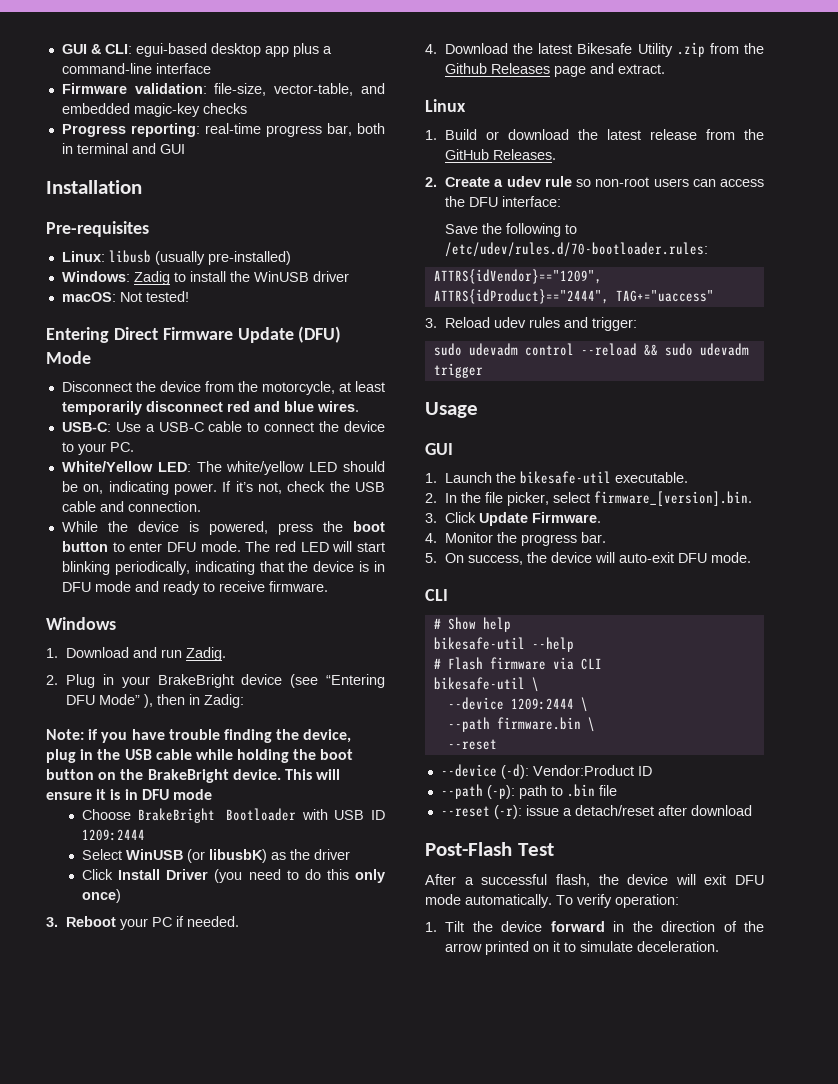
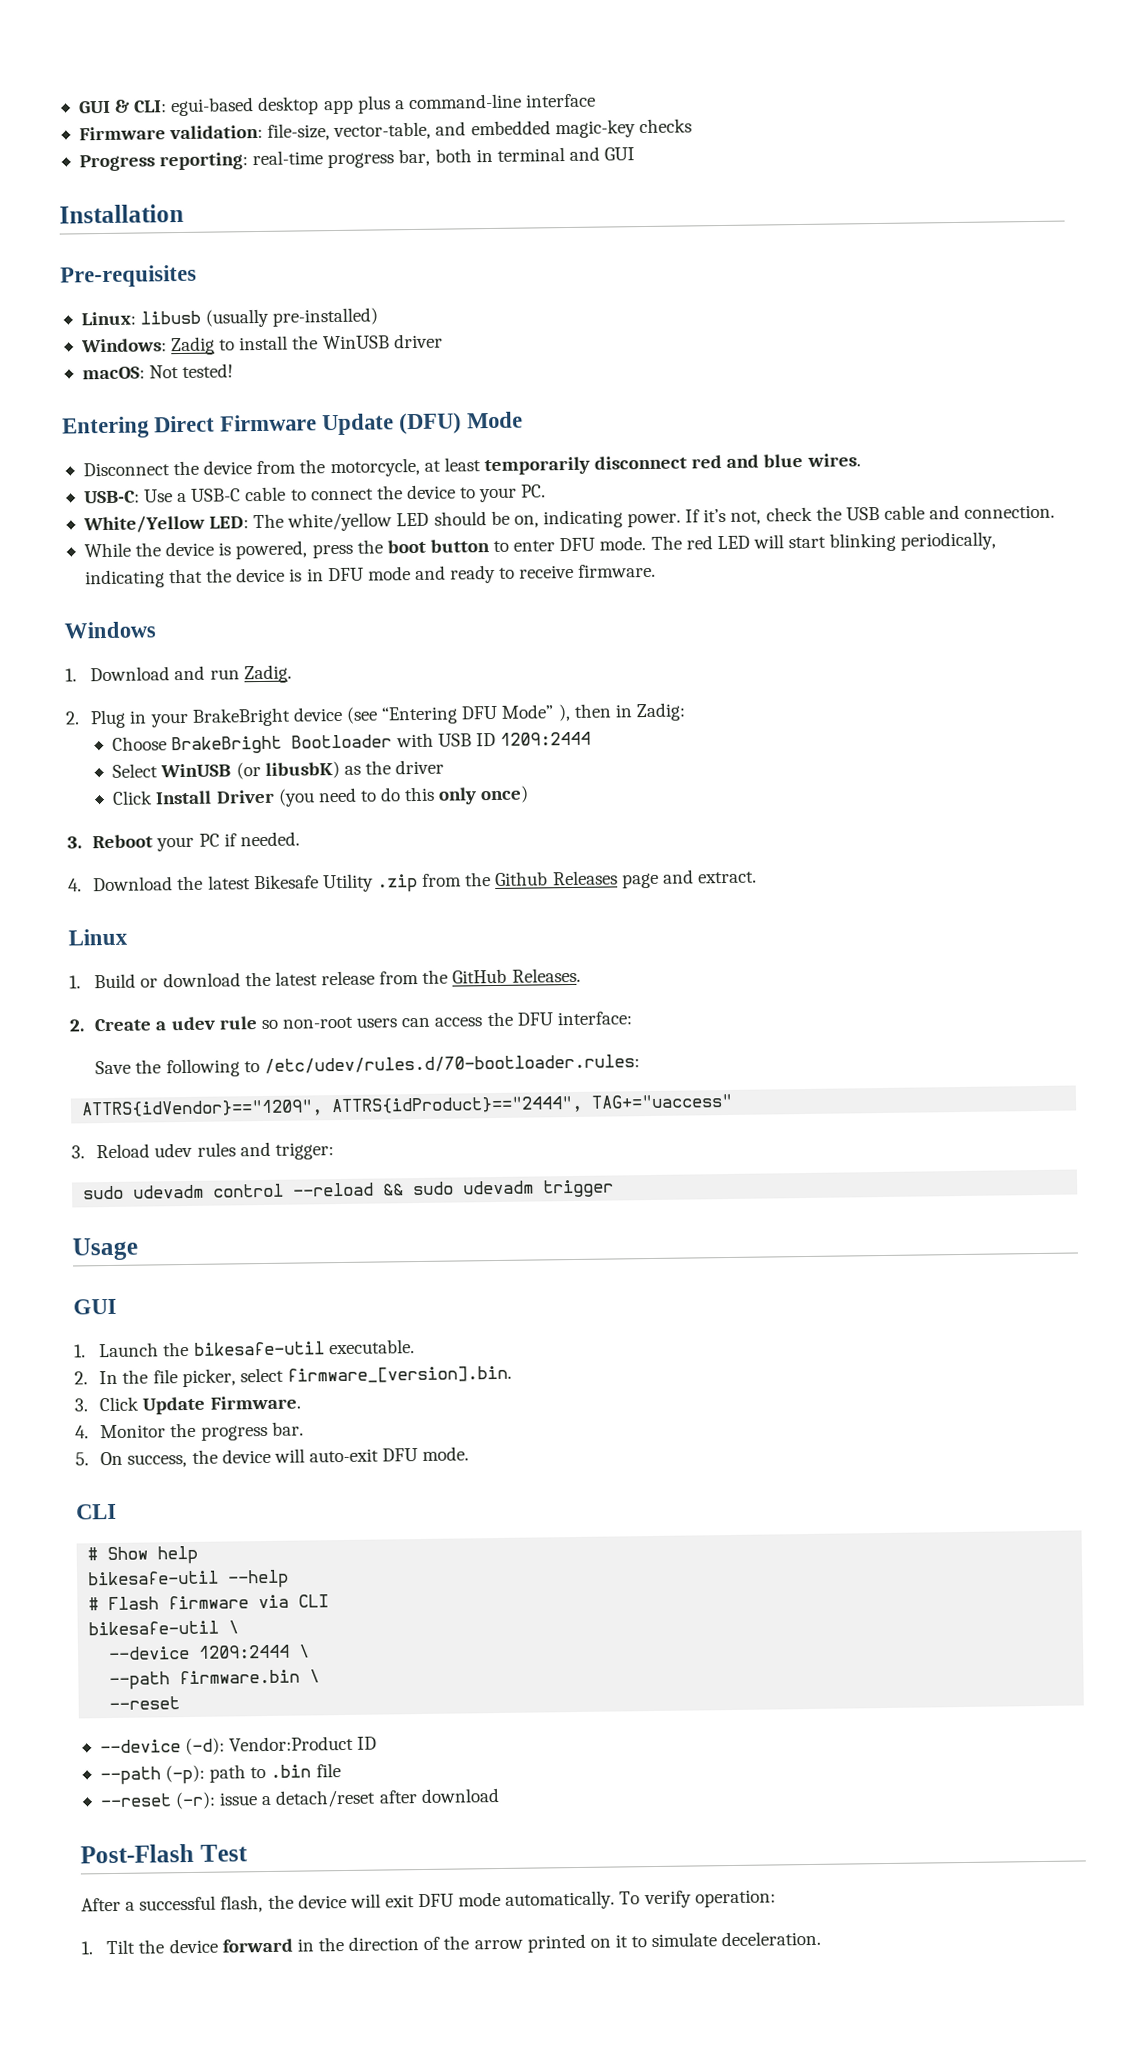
[46,729,352,743] [46,749,354,763] [46,769,341,783] [46,789,212,800] // Note: if you have trouble finding the device, plug in the USB cable while holding the boot button on the BrakeBright device. This will ensure it is in DFU mode -> (686, 712) none

